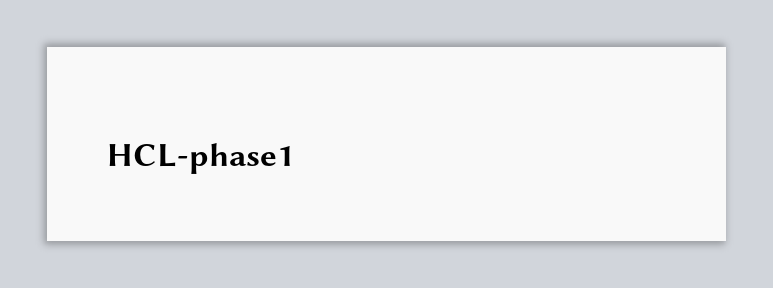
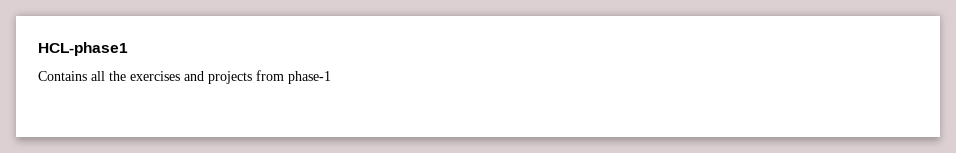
(294, 158) none -> [38,70,331,84] // Contains all the exercises and projects from phase-1

